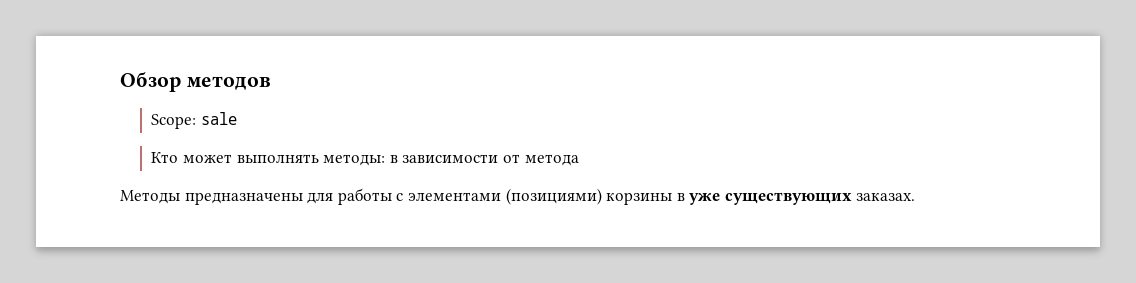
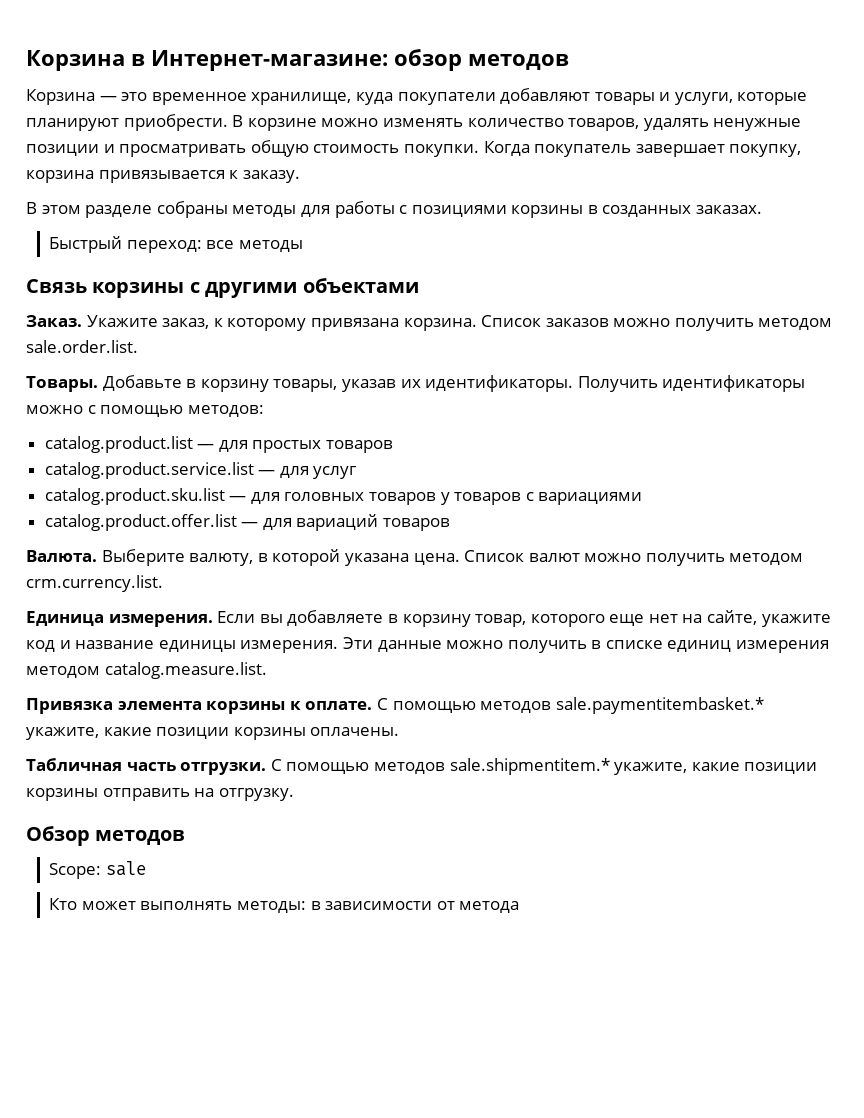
(120, 82) none -> [26,49,569,71] [26,88,808,105] [26,114,802,131] [26,140,802,157] [26,170,300,183] [26,201,763,218] [49,236,303,253] [26,278,419,298] [26,315,833,331] [26,340,138,353] [26,375,806,392] [26,405,264,417] [44,436,394,453] [44,462,357,479] [44,488,643,505] [44,514,451,531] [26,549,804,566] [26,575,163,592] [26,610,831,627] [26,637,830,653] [26,662,267,679] [26,697,764,714] [26,727,400,740] [26,758,818,775] [26,788,294,801] Корзина в Интернет-магазине: обзор методов // Корзина — это временное хранилище, куда покупатели добавляют товары и услуги, которые планируют приобрести. В корзине можно изменять количество товаров, удалять ненужные позиции и просматривать общую стоимость покупки. Когда покупатель завершает покупку, корзина привязывается к заказу. // В этом разделе собраны методы для работы с позициями корзины в созданных заказах. // Быстрый переход: все методы // Связь корзины с другими объектами // Заказ. Укажите заказ, к которому привязана корзина. Список заказов можно получить методом sale.order.list. // Товары. Добавьте в корзину товары, указав их идентификаторы. Получить идентификаторы можно с помощью методов: // catalog.product.list — для простых товаров // catalog.product.service.list — для услуг // catalog.product.sku.list — для головных товаров у товаров с вариациями // catalog.product.offer.list — для вариаций товаров // Валюта. Выберите валюту, в которой указана цена. Список валют можно получить методом crm.currency.list. // Единица измерения. Если вы добавляете в корзину товар, которого еще нет на сайте, укажите код и название единицы измерения. Эти данные можно получить в списке единиц измерения методом catalog.measure.list. // Привязка элемента корзины к оплате. С помощью методов sale.paymentitembasket.* укажите, какие позиции корзины оплачены. // Табличная часть отгрузки. С помощью методов sale.shipmentitem.* укажите, какие позиции корзины отправить на отгрузку. //
[120,188,916,205] // Методы предназначены для работы с элементами (позициями) корзины в уже существующих заказах. -> (520, 907) none

